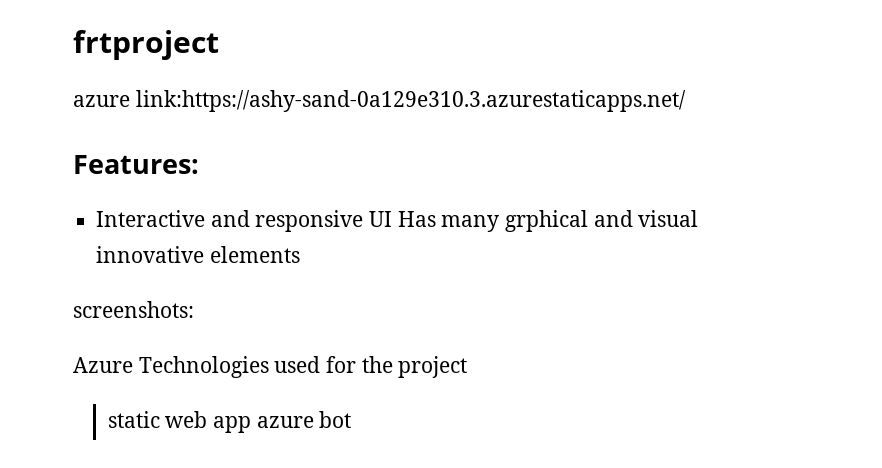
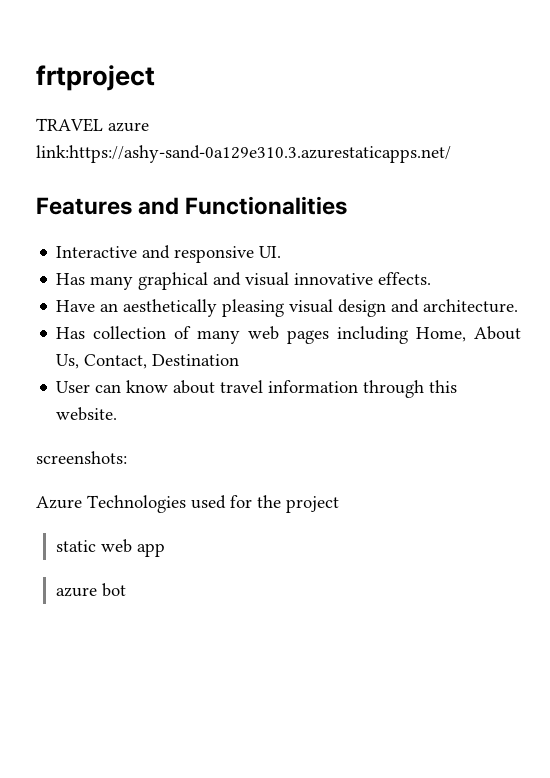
(219, 45) none -> [36,118,103,132] TRAVEL
[73,155,199,174] Features: -> [36,196,348,215] Features and Functionalities
[369,211,393,227] UI -> [259,246,282,258] UI. //
[505,210,589,232] grphical -> [138,272,209,290] graphical
[209,246,300,263] elements -> [378,272,432,285] [56,299,519,317] [56,326,521,344] [56,354,240,369] [56,380,458,398] [56,407,118,421] effects. // Have an aesthetically pleasing visual design and architecture. // Has collection of many web pages including Home, About Us, Contact, Destination // User can know about travel information through this website.
(252, 424) none -> (166, 550) //

